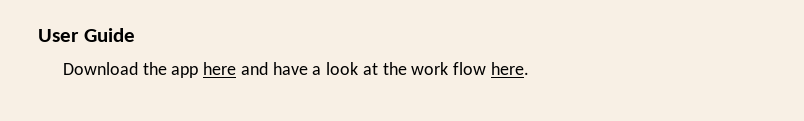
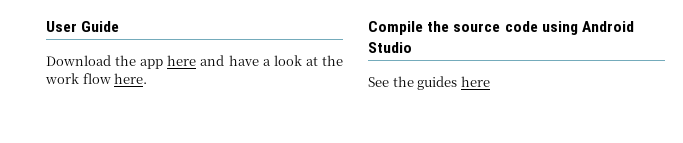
(529, 68) none -> [368,21,634,35] [368,42,412,53] [368,76,490,90] // Compile the source code using Android Studio // See the guides here

